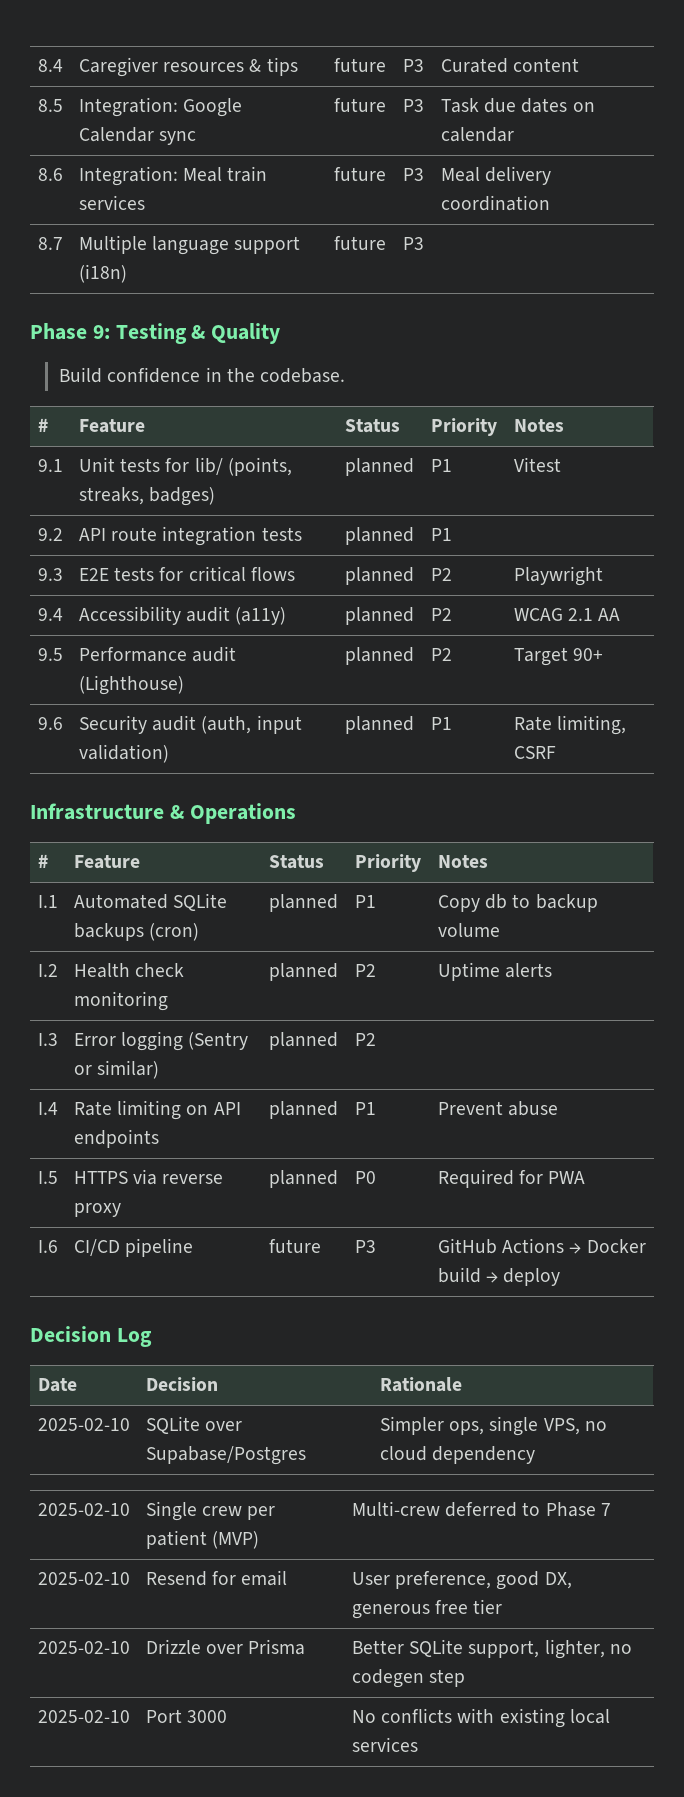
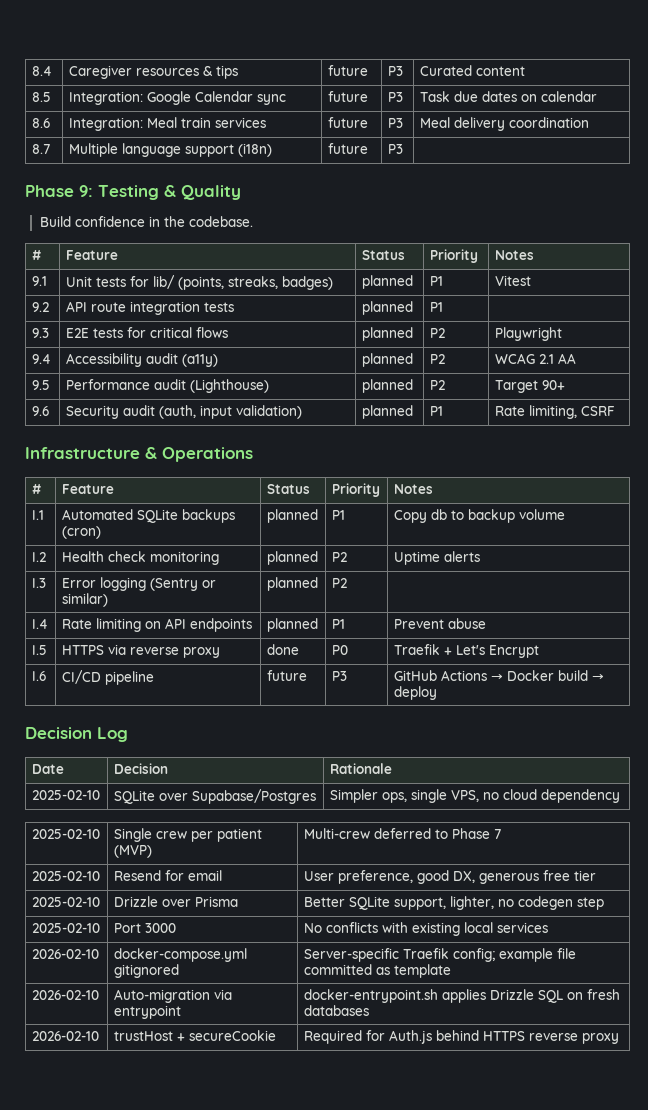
[268,1170,338,1188] planned -> [266,644,299,655] done
[437,1169,586,1188] Required for PWA -> [393,644,539,658] Traefik + Let's Encrypt
(418, 1744) none -> [31,949,99,959] [113,948,247,962] [113,964,179,978] [303,948,576,962] [303,964,451,978] [31,990,99,1000] [113,989,232,1003] [113,1005,181,1019] [303,989,620,1003] [303,1005,369,1016] [31,1031,99,1041] [113,1030,276,1041] [303,1030,619,1044] // 2026-02-10 | docker-compose.yml gitignored | Server-specific Traefik config; example file committed as template // 2026-02-10 | Auto-migration via entrypoint | docker-entrypoint.sh applies Drizzle SQL on fresh databases // 2026-02-10 | trustHost + secureCookie | Required for Auth.js behind HTTPS reverse proxy

